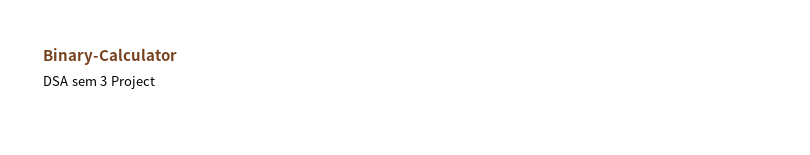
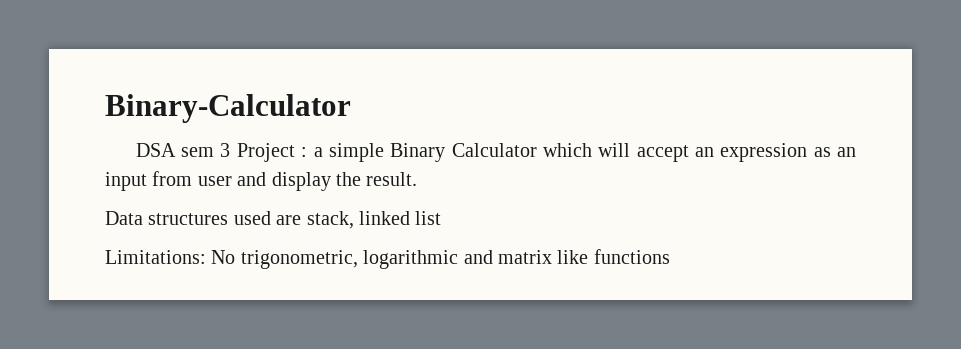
(155, 82) none -> [301,143,856,162] [105,171,418,191] [105,211,442,229] [105,249,670,269] : a simple Binary Calculator which will accept an expression as an input from user and display the result. // Data structures used are stack, linked list // Limitations: No trigonometric, logarithmic and matrix like functions

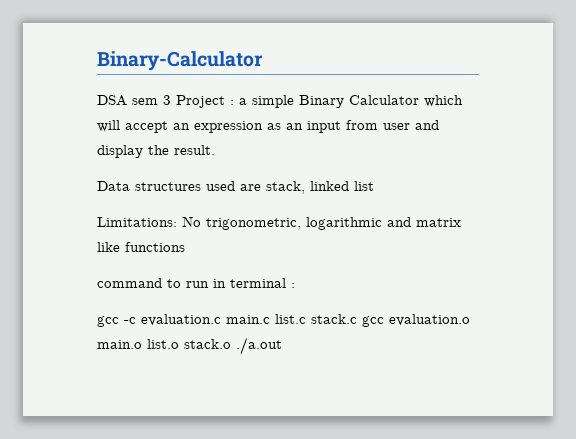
(670, 256) none -> [97,278,295,288] [97,314,470,327] [97,337,282,355] // command to run in terminal : // gcc -c evaluation.c main.c list.c stack.c gcc evaluation.o main.o list.o stack.o ./a.out

